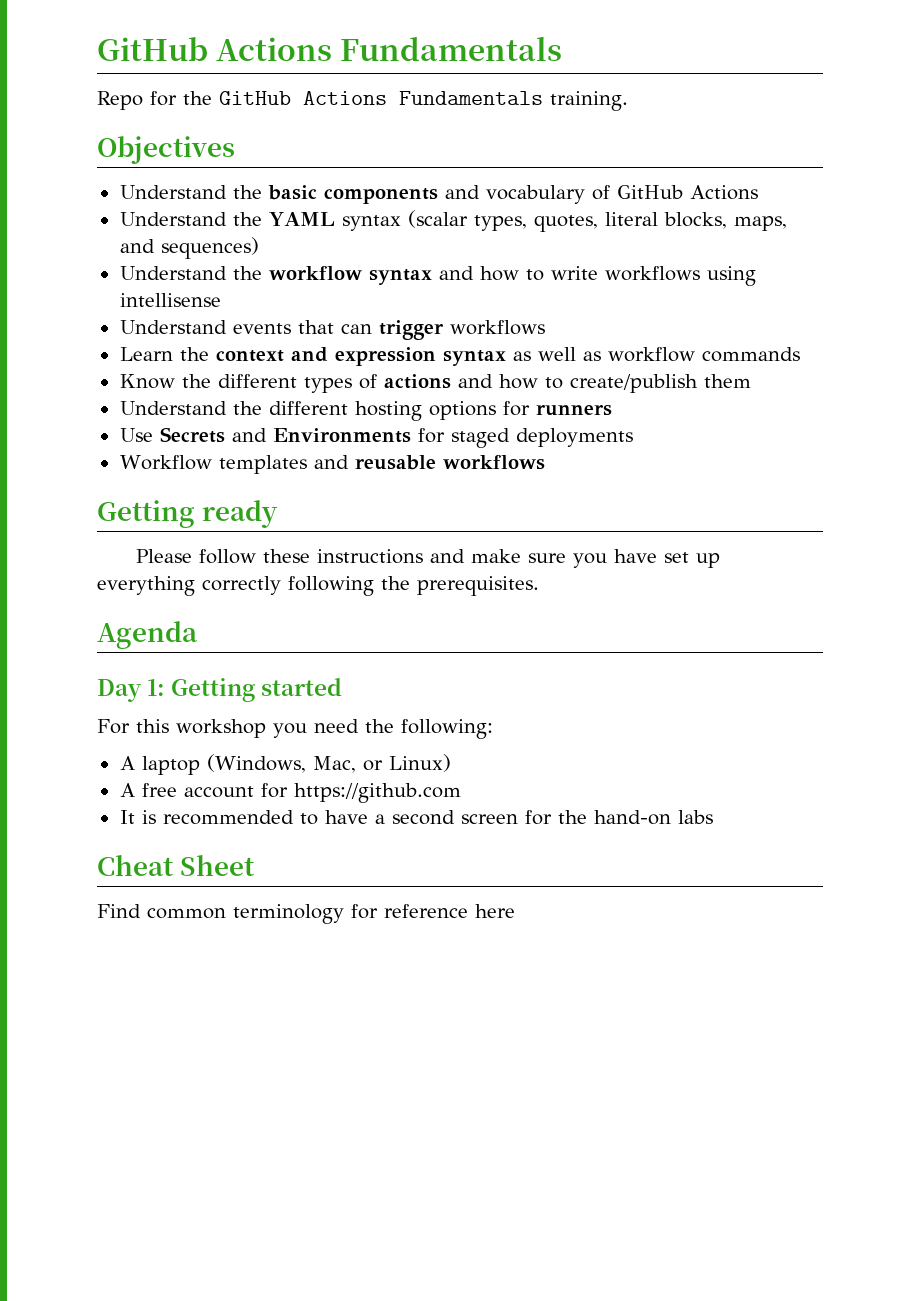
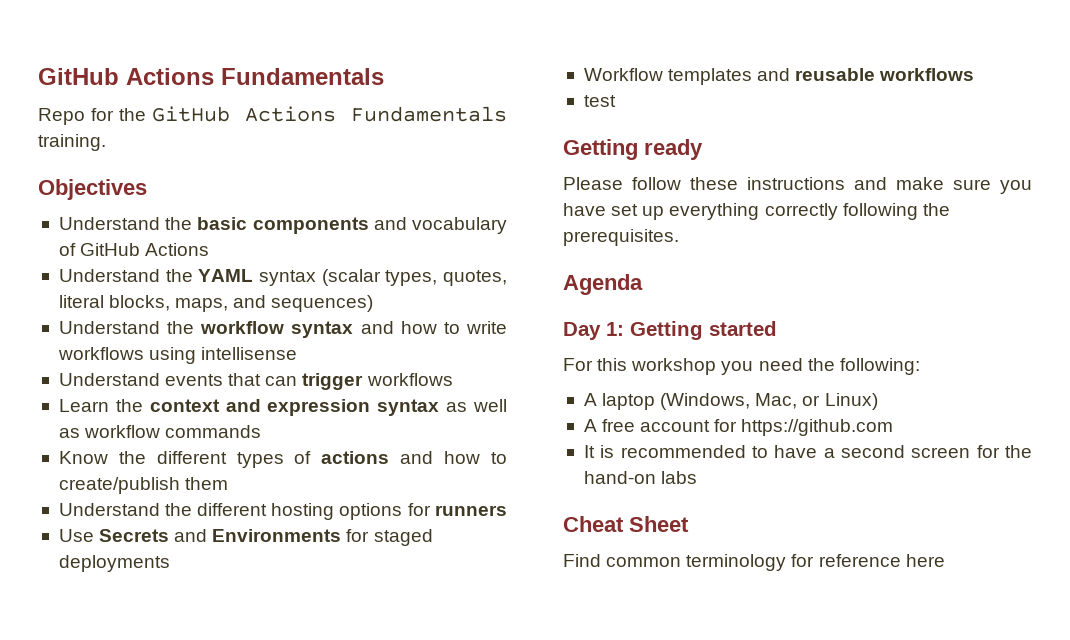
(545, 462) none -> [583,95,616,107] // test

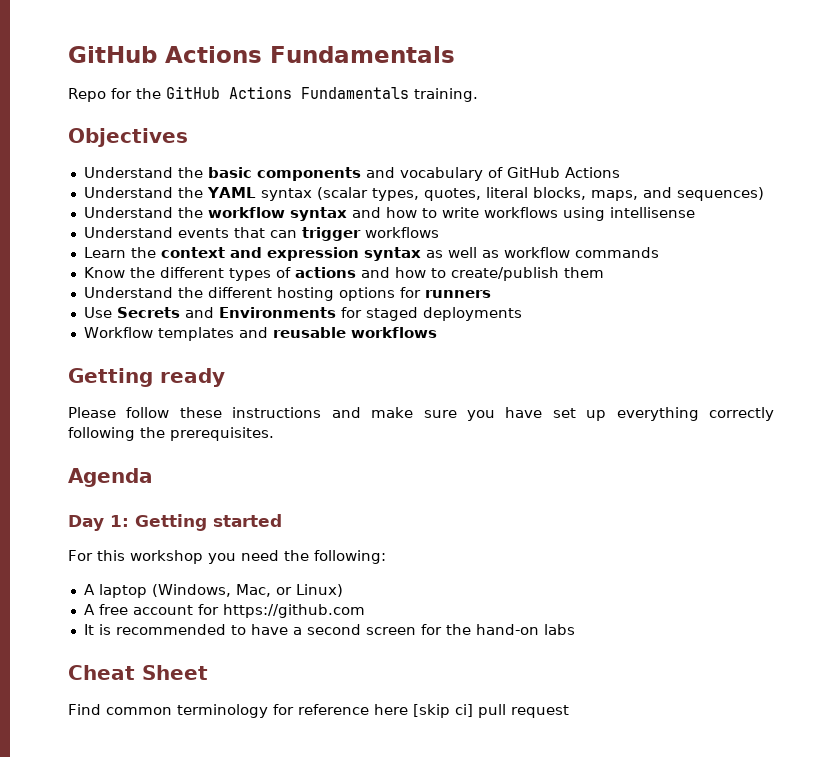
[583,95,616,107] // test -> (437, 332) none
(945, 560) none -> [412,704,569,718] [skip ci] pull request

